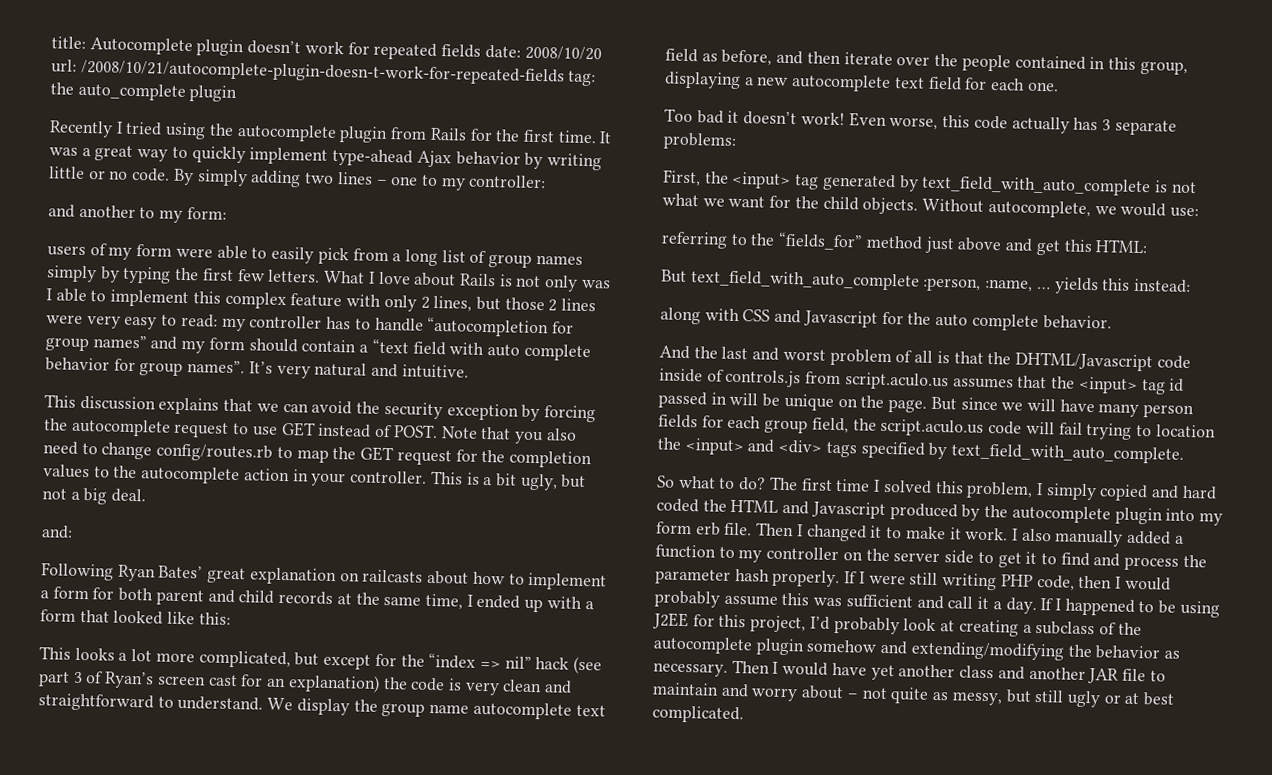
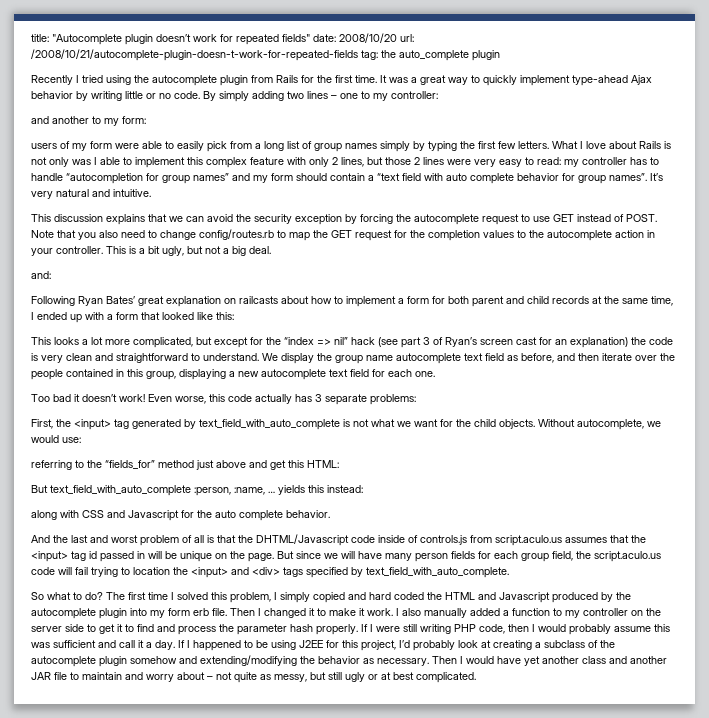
[89,37,193,56] Autocomplete -> [52,34,122,45] "Autocomplete
[441,44,482,58] fields -> [282,34,310,42] fields"

